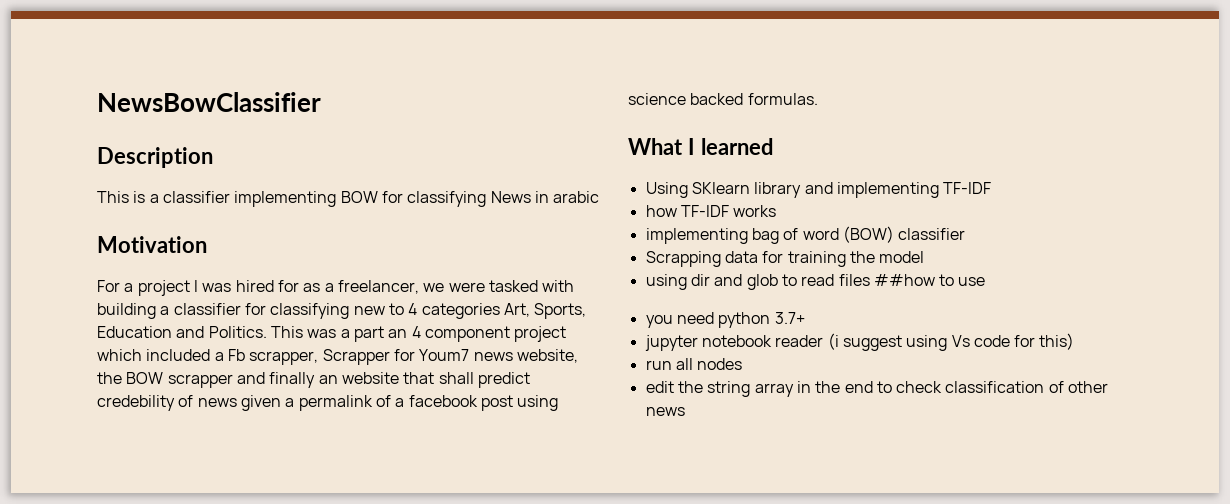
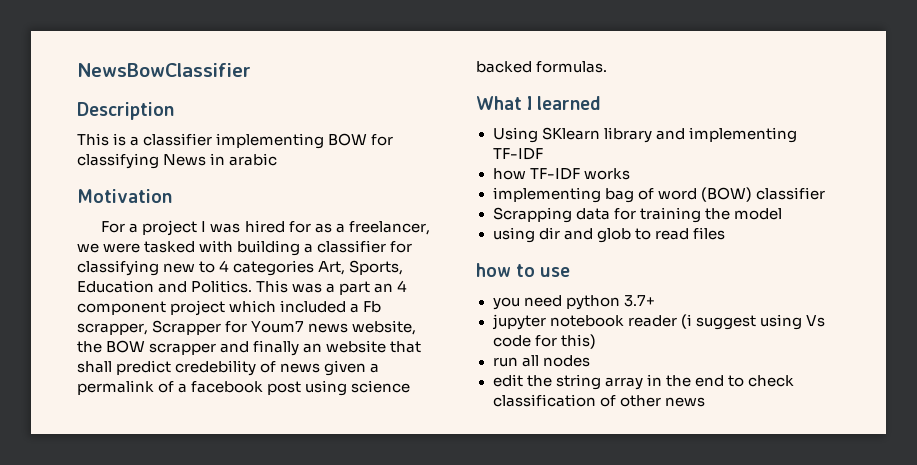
[873,274,935,286] ##how -> [476,263,511,277] // how

